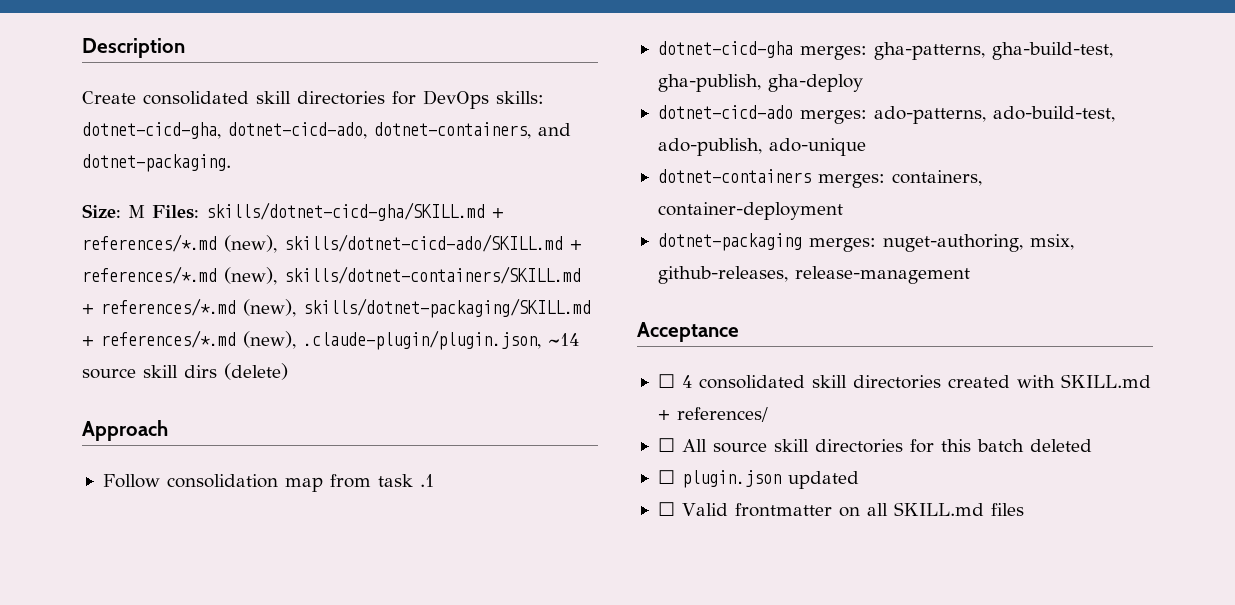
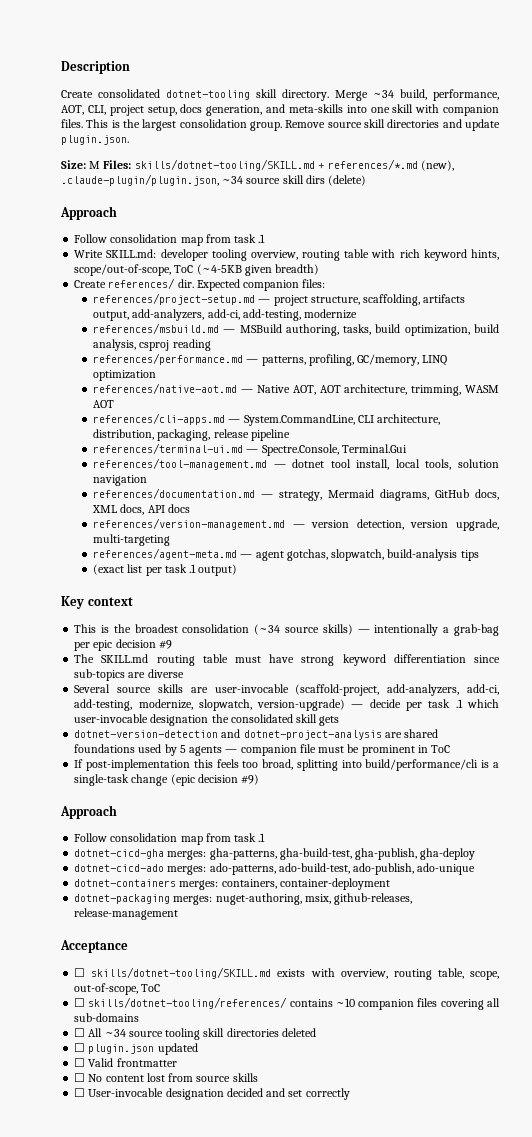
[256,90,544,109] [82,122,571,139] [82,154,231,172] [82,202,504,221] [82,234,582,253] [82,266,581,285] [82,298,591,318] skill directories for DevOps skills: dotnet-cicd-gha, dotnet-cicd-ado, dotnet-containers, and dotnet-packaging. // Size: M Files: skills/dotnet-cicd-gha/SKILL.md + references/*.md (new), skills/dotnet-cicd-ado/SKILL.md + references/*.md (new), skills/dotnet-containers/SKILL.md + references/*.md (new), skills/dotnet-packaging/SKILL.md -> [166,89,499,101] [61,104,499,116] [61,119,500,131] [61,135,129,145] [61,159,315,171] dotnet-tooling skill directory. Merge ~34 build, performance, AOT, CLI, project setup, docs generation, and meta-skills into one skill with companion files. This is the largest consolidation group. Remove source skill directories and update plugin.json. // Size: M Files: skills/dotnet-tooling/SKILL.md
[548,333,579,346] ~14 -> [222,176,244,184] ~34
(434, 480) none -> [74,249,500,261] [74,264,320,276] [74,278,326,291] [93,293,466,306] [93,309,358,321] [93,323,499,336] [93,339,211,351] [93,353,448,366] [93,370,157,381] [93,383,500,396] [93,400,115,408] [93,413,441,426] [93,429,290,441] [93,443,407,456] [93,458,499,470] [93,475,148,486] [93,488,500,501] [92,504,190,515] [93,518,500,531] [93,534,171,546] [93,548,479,561] [93,564,238,576] [61,596,133,609] [74,624,500,636] [74,639,172,651] [74,654,500,666] [74,669,184,681] [74,684,499,696] [74,699,500,711] [74,714,340,726] [74,729,439,740] [74,744,451,756] [74,759,500,771] [74,774,260,786] [60,805,117,819] [74,833,266,845] // Write SKILL.md: developer tooling overview, routing table with rich keyword hints, scope/out-of-scope, ToC (~4-5KB given breadth) // Create references/ dir. Expected companion files: // references/project-setup.md — project structure, scaffolding, artifacts output, add-analyzers, add-ci, add-testing, modernize // references/msbuild.md — MSBuild authoring, tasks, build optimization, build analysis, csproj reading // references/performance.md — patterns, profiling, GC/memory, LINQ optimization // references/native-aot.md — Native AOT, AOT architecture, trimming, WASM AOT // references/cli-apps.md — System.CommandLine, CLI architecture, distribution, packaging, release pipeline // references/terminal-ui.md — Spectre.Console, Terminal.Gui // references/tool-management.md — dotnet tool install, local tools, solution navigation // references/documentation.md — strategy, Mermaid diagrams, GitHub docs, XML docs, API docs // references/version-management.md — version detection, version upgrade, multi-targeting // references/agent-meta.md — agent gotchas, slopwatch, build-analysis tips // (exact list per task .1 output) // Key context // This is the broadest consolidation (~34 source skills) — intentionally a grab-bag per epic decision #9 // The SKILL.md routing table must have strong keyword differentiation since sub-topics are diverse // Several source skills are user-invocable (scaffold-project, add-analyzers, add-ci, add-testing, modernize, slopwatch, version-upgrade) — decide per task .1 which user-invocable designation the consolidated skill gets // dotnet-version-detection and dotnet-project-analysis are shared foundations used by 5 agents — companion file must be prominent in ToC // If post-implementation this feels too broad, splitting into build/performance/cli is a single-task change (epic decision #9) // Approach // Follow consolidation map from task .1
[681,374,1151,389] [657,407,768,422] [657,438,1024,453] 4 consolidated skill directories created with SKILL.md + references/ // ☐ All source skill directories for this batch -> [91,967,499,980] [74,983,161,995] [74,997,501,1010] [74,1013,140,1022] [74,1028,279,1040] skills/dotnet-tooling/SKILL.md exists with overview, routing table, scope, out-of-scope, ToC // ☐ skills/dotnet-tooling/references/ contains ~10 companion files covering all sub-domains // ☐ All ~34 source tooling skill directories
[838,502,1024,517] on all SKILL.md files -> [74,1073,258,1082] [74,1088,350,1100] // ☐ No content lost from source skills // ☐ User-invocable designation decided and set correctly

